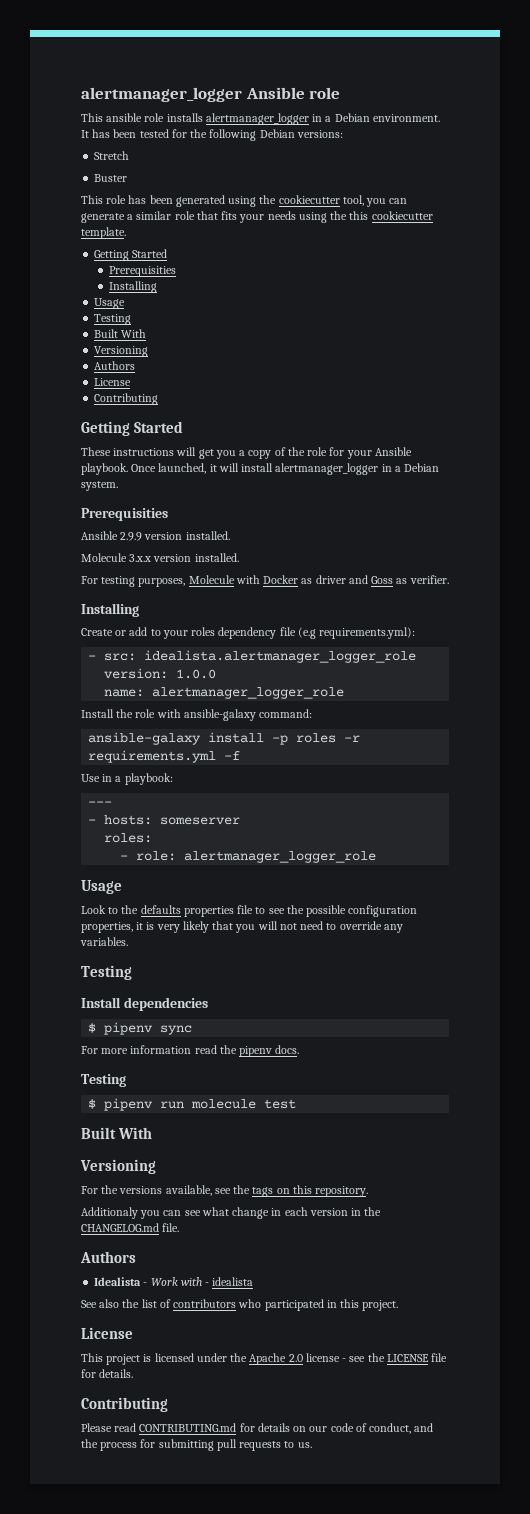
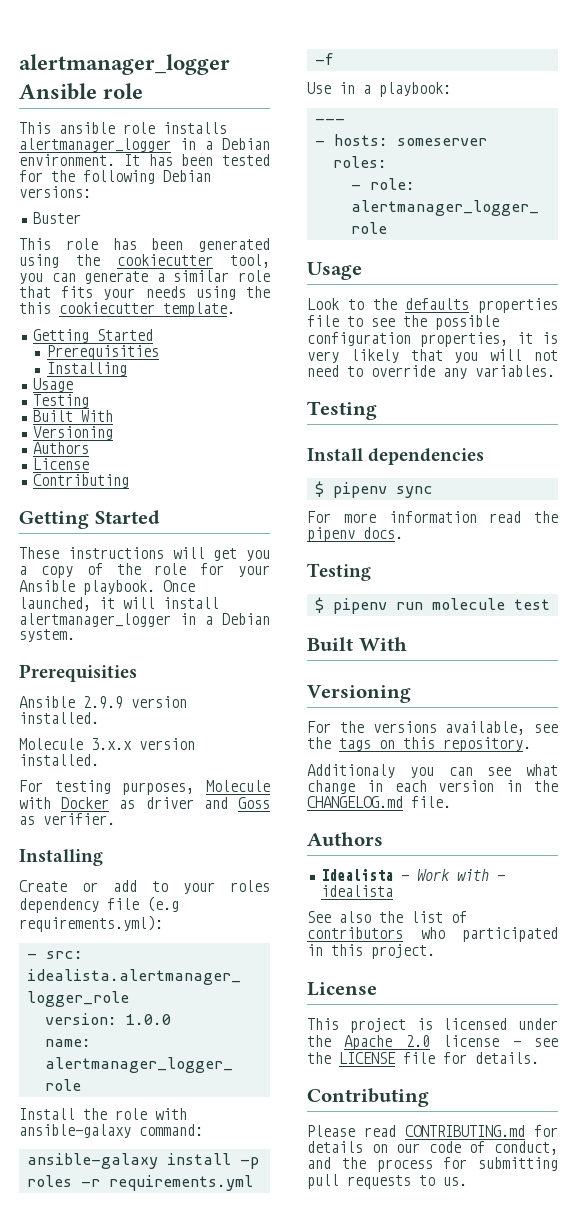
[94,151,130,160] // Stretch -> (91, 192) none

